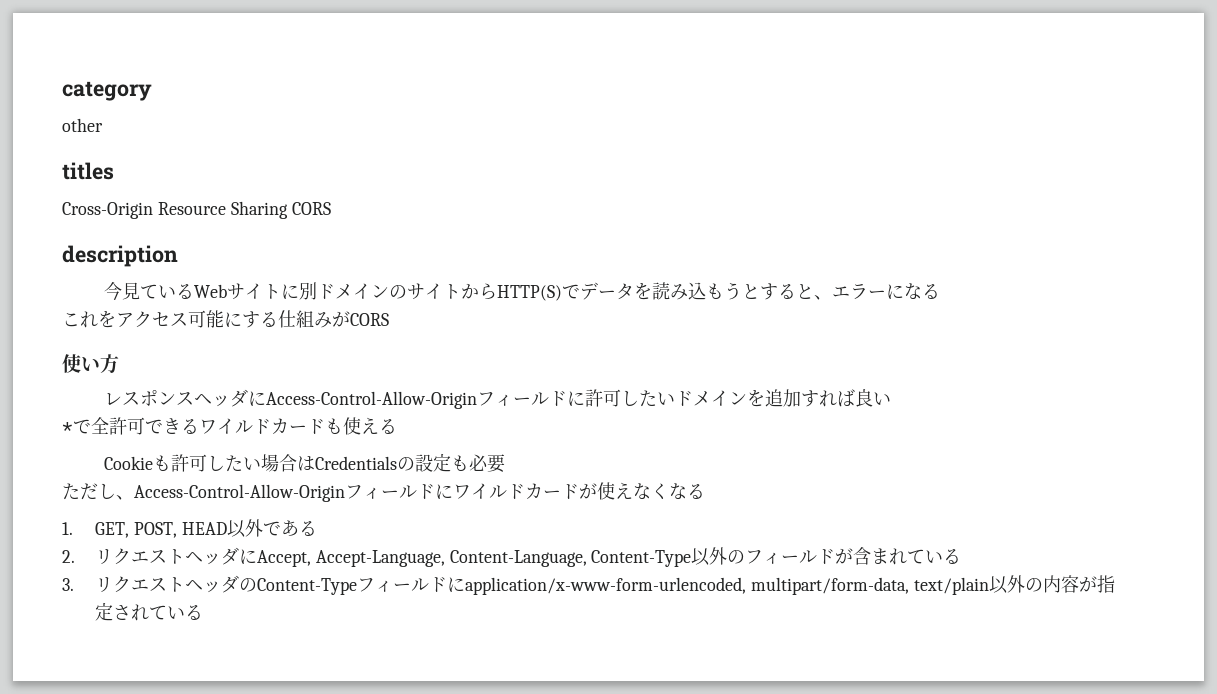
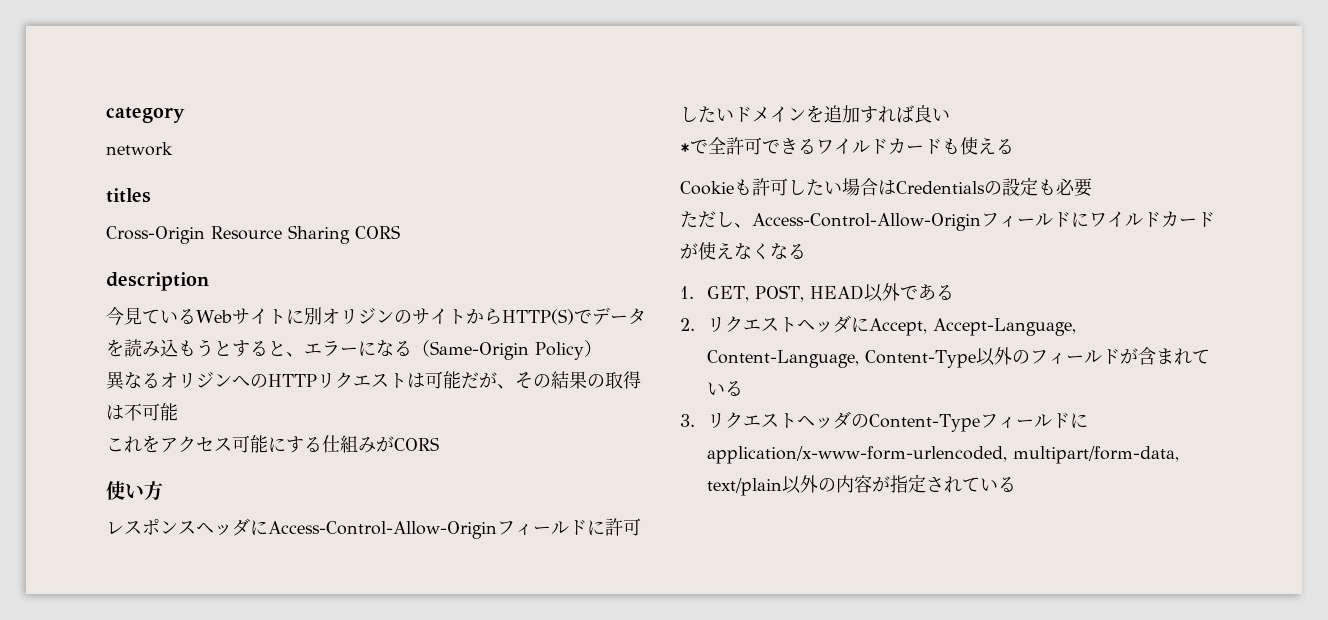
[62,118,103,132] other -> [106,142,173,156] network
[317,283,372,300] ドメイ -> [321,308,376,324] オリジ
(941, 291) none -> [412,340,602,360] [106,371,641,390] [106,403,178,421] （Same-Origin Policy） // 異なるオリジンへのHTTPリクエストは可能だが、その結果の取得は不可能

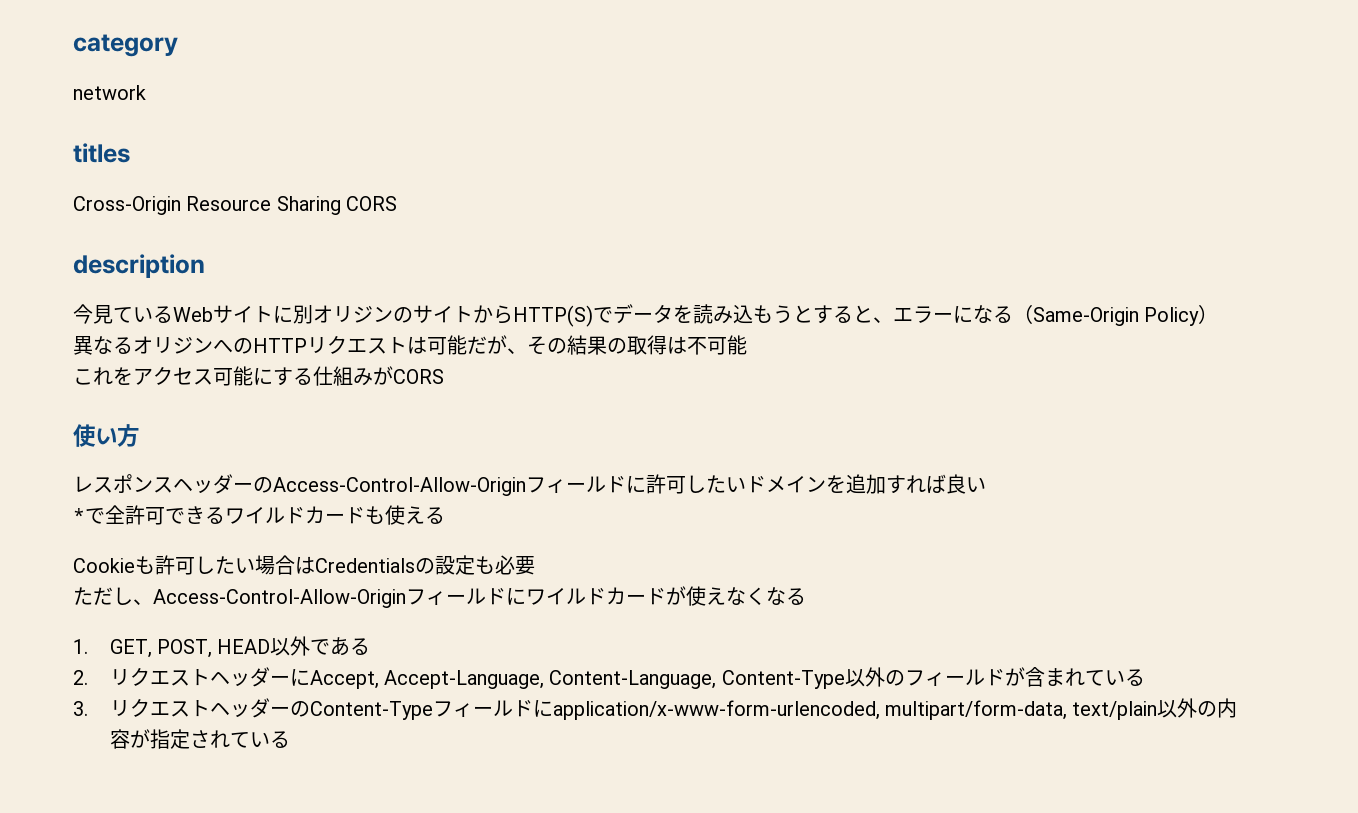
[250,520,268,535] に -> [233,477,273,493] ーの
(852, 324) none -> [269,675,290,685] ー
(852, 420) none -> [269,706,290,716] ー

